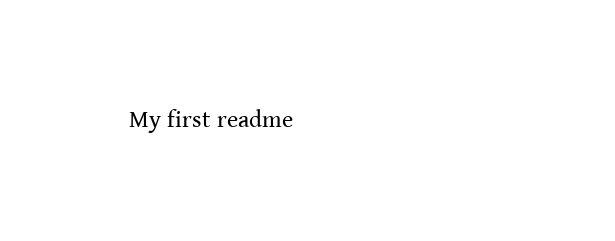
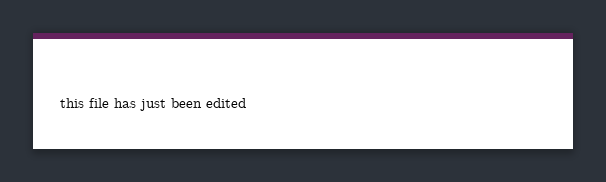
[129,109,293,133] My first readme -> [60,98,246,111] this file has just been edited

